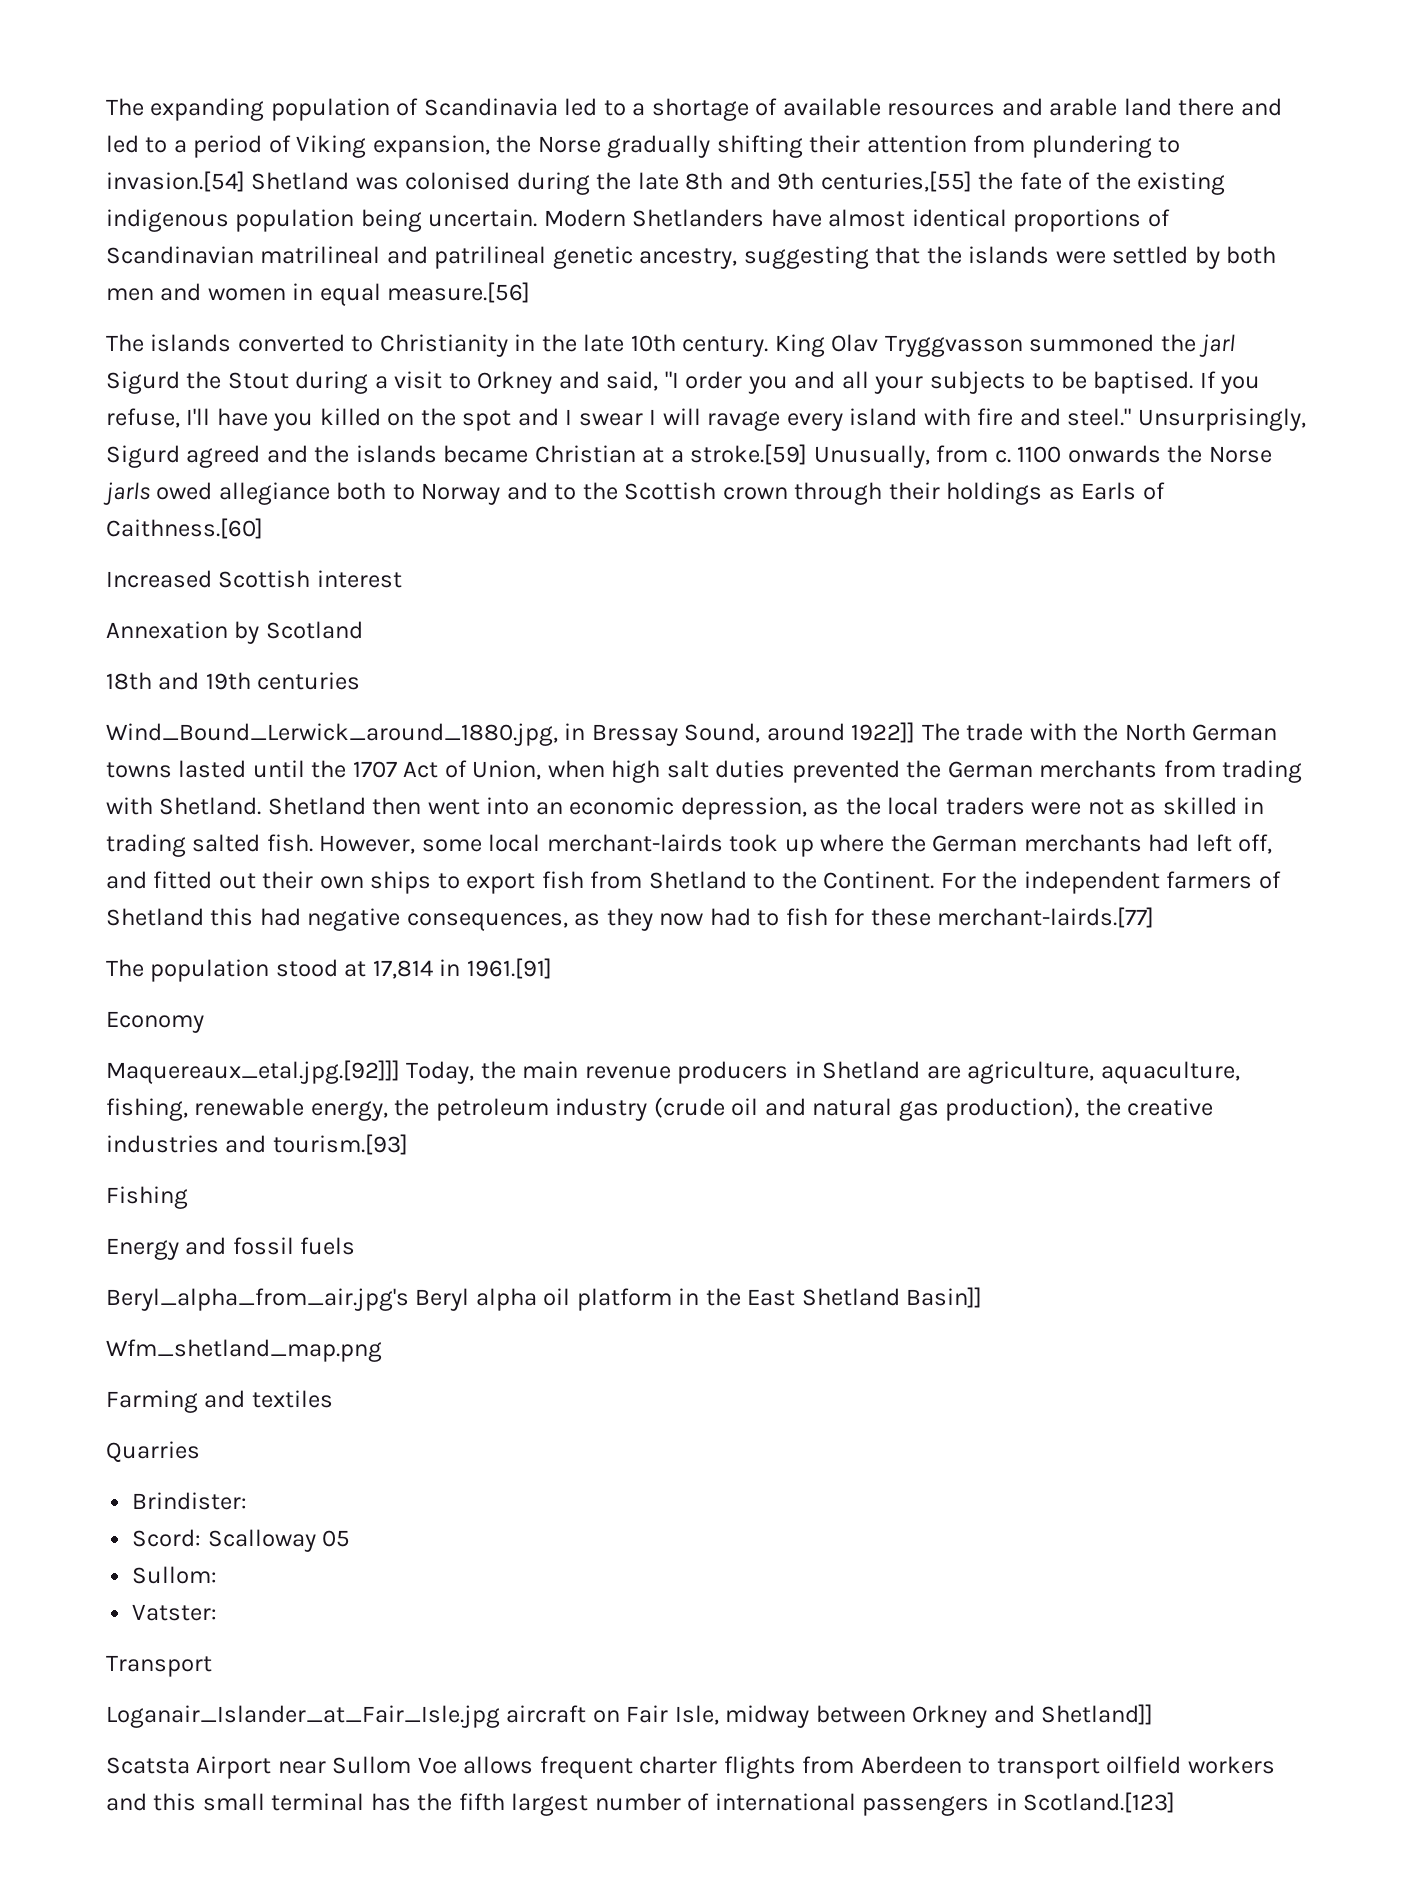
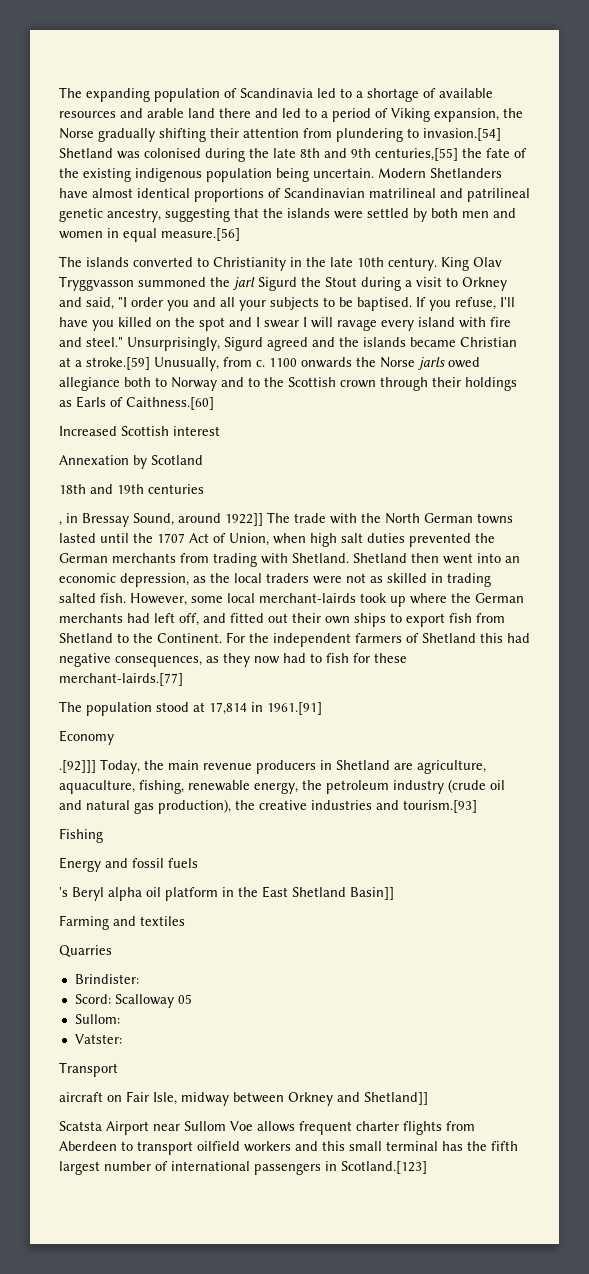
[106,723,558,746] Wind_Bound_Lerwick_around_1880.jpg, -> [59,521,62,526] ,
[106,1060,400,1084] Maquereaux_etal.jpg.[92]]] -> [59,760,96,773] .[92]]]
[106,1288,409,1311] Beryl_alpha_from_air.jpg's -> [59,887,68,897] 's
[106,1339,382,1362] // Wfm_shetland_map.png -> (394, 893) none
[106,1705,500,1728] Loganair_Islander_at_Fair_Isle.jpg -> (118, 1069) none

